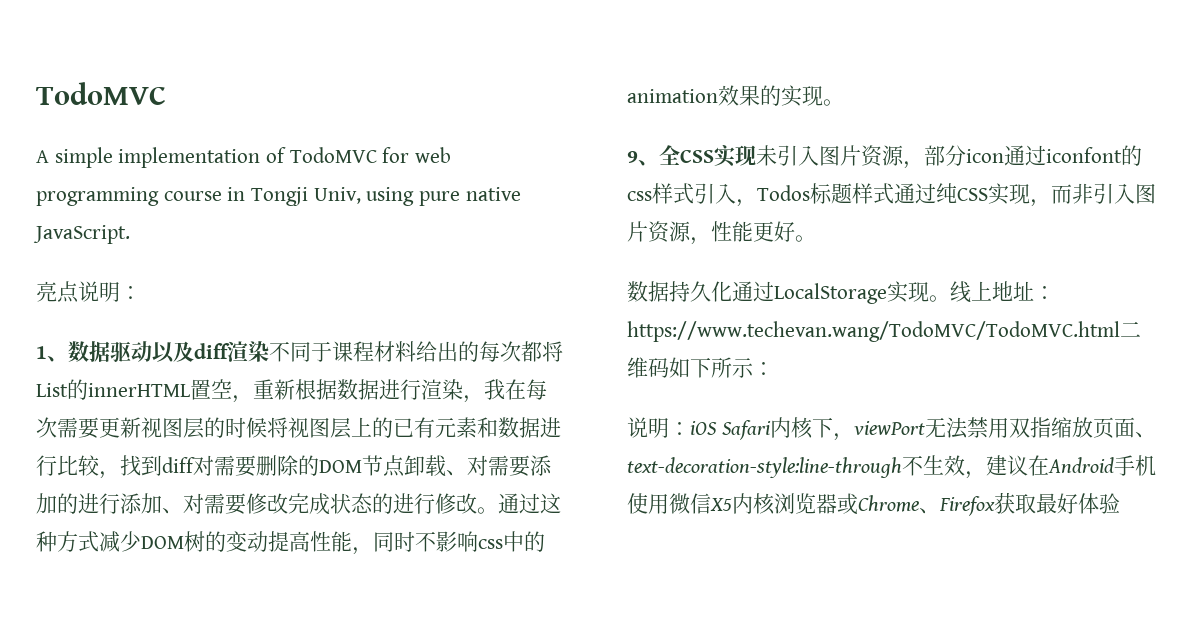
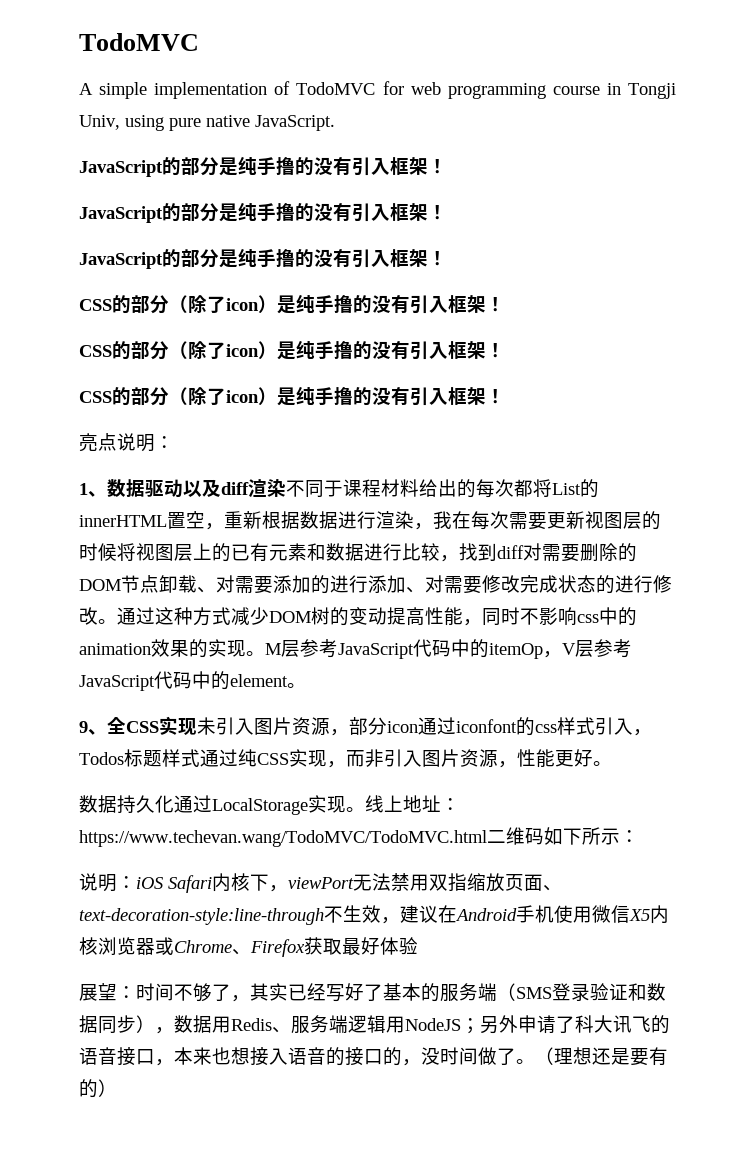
(130, 234) none -> [79,156,447,177] [79,202,447,223] [79,248,447,269] [79,294,505,314] [79,340,505,360] [79,386,505,406] // JavaScript的部分是纯手撸的没有引入框架！ // JavaScript的部分是纯手撸的没有引入框架！ // JavaScript的部分是纯手撸的没有引入框架！ // CSS的部分（除了icon）是纯手撸的没有引入框架！ // CSS的部分（除了icon）是纯手撸的没有引入框架！ // CSS的部分（除了icon）是纯手撸的没有引入框架！
(844, 102) none -> [265,639,632,659] [79,671,306,691] M层参考JavaScript代码中的itemOp，V层参考JavaScript代码中的element。
(1120, 503) none -> [79,983,666,1002] [79,1015,670,1034] [79,1047,668,1066] [79,1079,117,1098] // 展望：时间不够了，其实已经写好了基本的服务端（SMS登录验证和数据同步），数据用Redis、服务端逻辑用NodeJS；另外申请了科大讯飞的语音接口，本来也想接入语音的接口的，没时间做了。（理想还是要有的）

